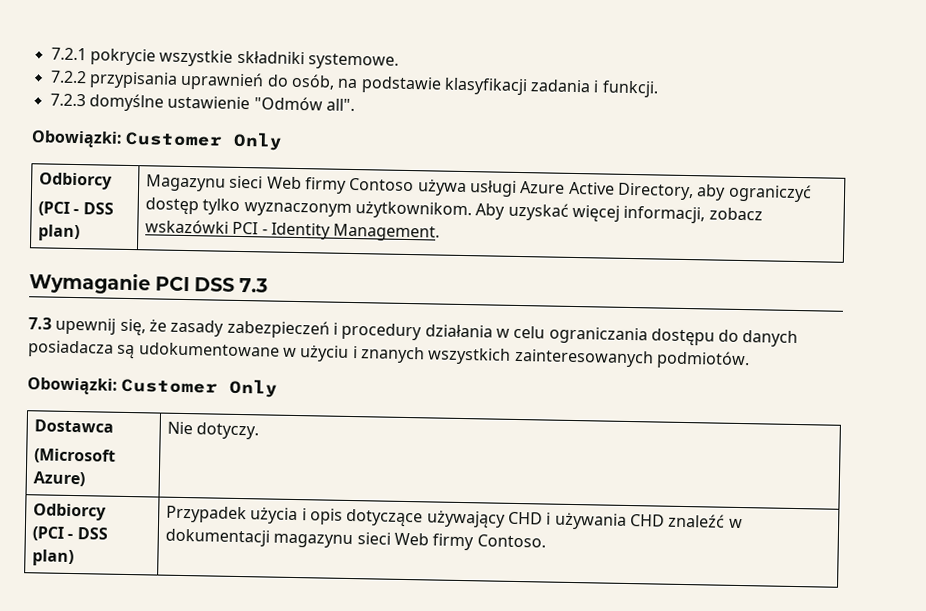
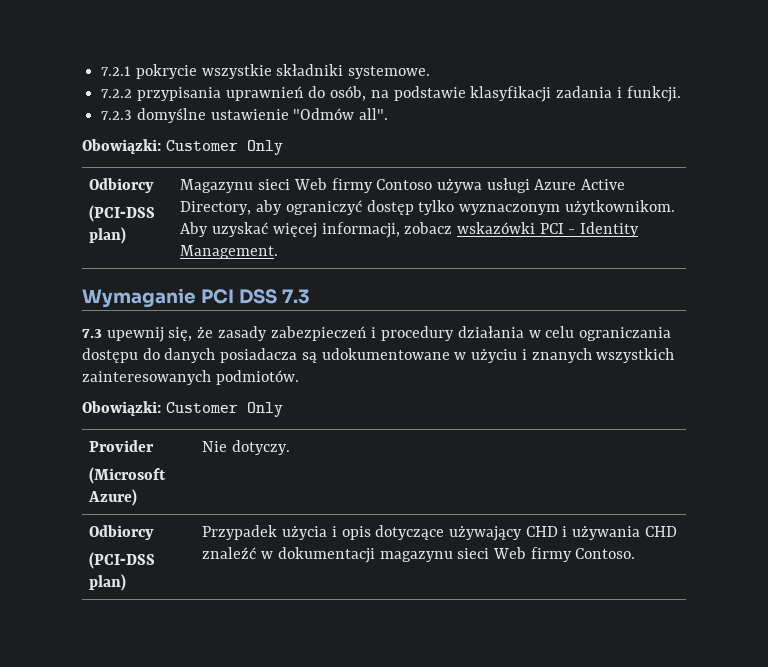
[38,201,114,216] (PCI ‑ DSS -> [89,205,156,222] (PCI‑DSS
[34,419,115,433] Dostawca -> [89,440,155,452] Provider
[32,526,108,541] (PCI ‑ DSS -> [89,552,156,569] (PCI‑DSS

